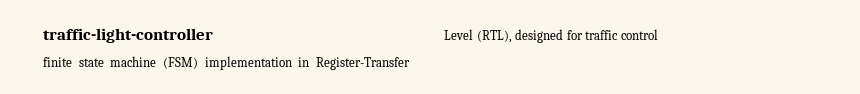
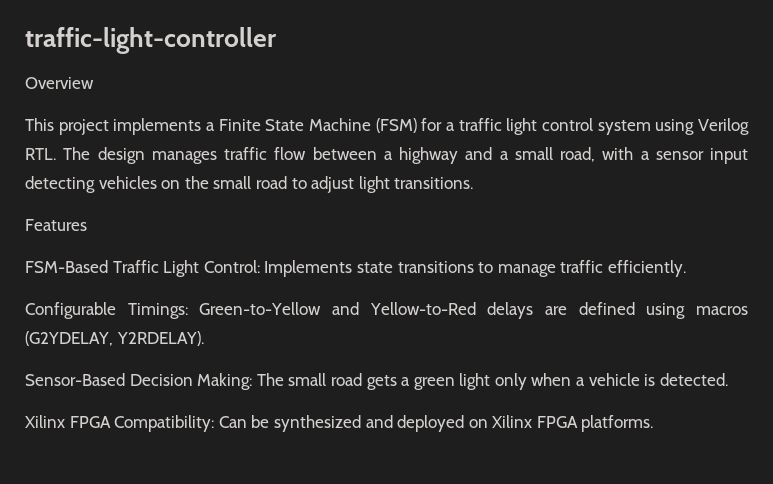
[43,56,410,70] [444,29,658,43] finite state machine (FSM) implementation in Register-Transfer Level (RTL), designed for traffic control -> [25,77,94,89] [25,118,749,135] [25,147,748,164] [25,176,474,193] [25,219,87,231] [25,260,686,277] [25,302,748,319] [25,331,204,346] [25,373,728,390] [25,415,654,432] Overview // This project implements a Finite State Machine (FSM) for a traffic light control system using Verilog RTL. The design manages traffic flow between a highway and a small road, with a sensor input detecting vehicles on the small road to adjust light transitions. // Features // FSM-Based Traffic Light Control: Implements state transitions to manage traffic efficiently. // Configurable Timings: Green-to-Yellow and Yellow-to-Red delays are defined using macros (G2YDELAY, Y2RDELAY). // Sensor-Based Decision Making: The small road gets a green light only when a vehicle is detected. // Xilinx FPGA Compatibility: Can be synthesized and deployed on Xilinx FPGA platforms.

